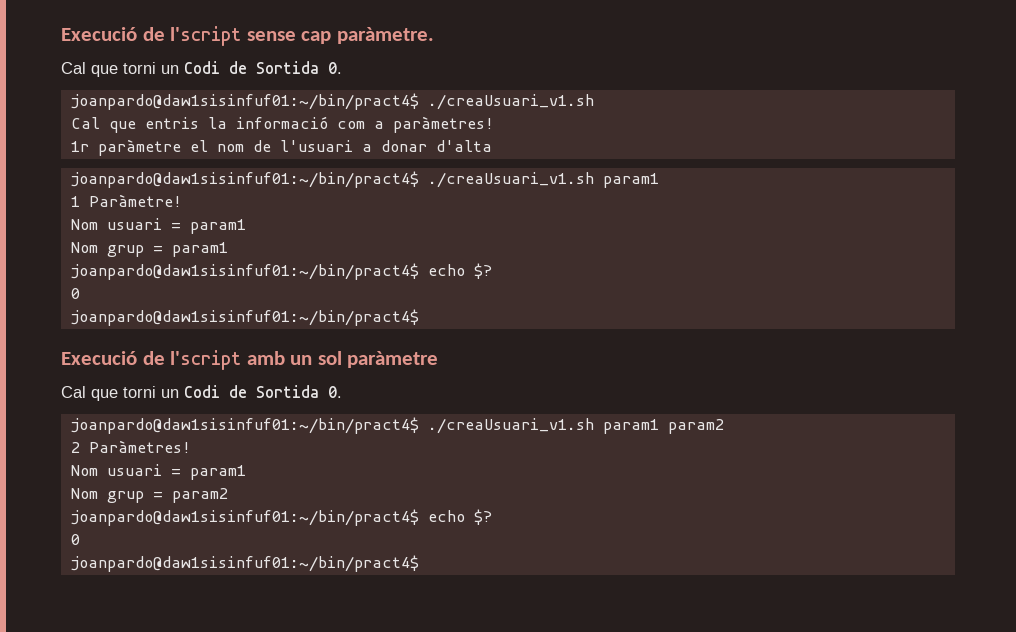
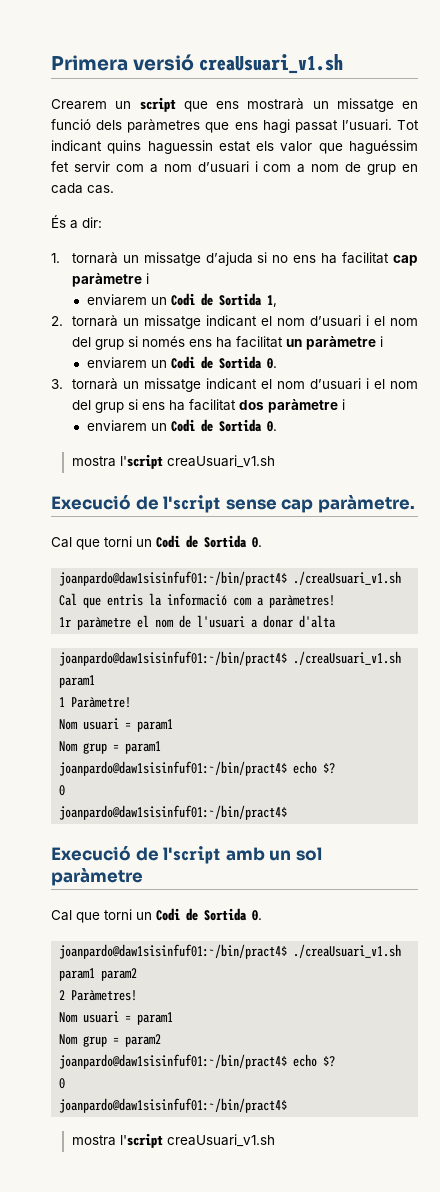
(61, 34) none -> [51,54,344,74] [51,97,418,112] [51,119,419,133] [51,140,418,154] [51,161,419,175] [51,183,114,194] [51,215,102,229] [51,252,418,266] [71,273,149,287] [86,293,277,307] [51,315,418,329] [71,336,383,350] [86,356,277,369] [51,378,418,392] [71,399,345,413] [86,419,277,432] [71,454,275,469] Primera versió creaUsuari_v1.sh // Crearem un script que ens mostrarà un missatge en funció dels paràmetres que ens hagi passat l’usuari. Tot indicant quins haguessin estat els valor que haguéssim fet servir com a nom d’usuari i com a nom de grup en cada cas. // És a dir: // 1. tornarà un missatge d’ajuda si no ens ha facilitat cap paràmetre i // enviarem un Codi de Sortida 1, // 2. tornarà un missatge indicant el nom d’usuari i el nom del grup si només ens ha facilitat un paràmetre i // enviarem un Codi de Sortida 0. // 3. tornarà un missatge indicant el nom d’usuari i el nom del grup si ens ha facilitat dos paràmetre i // enviarem un Codi de Sortida 0. // mostra l'script creaUsuari_v1.sh //
(419, 563) none -> [71,1133,275,1148] // mostra l'script creaUsuari_v1.sh

